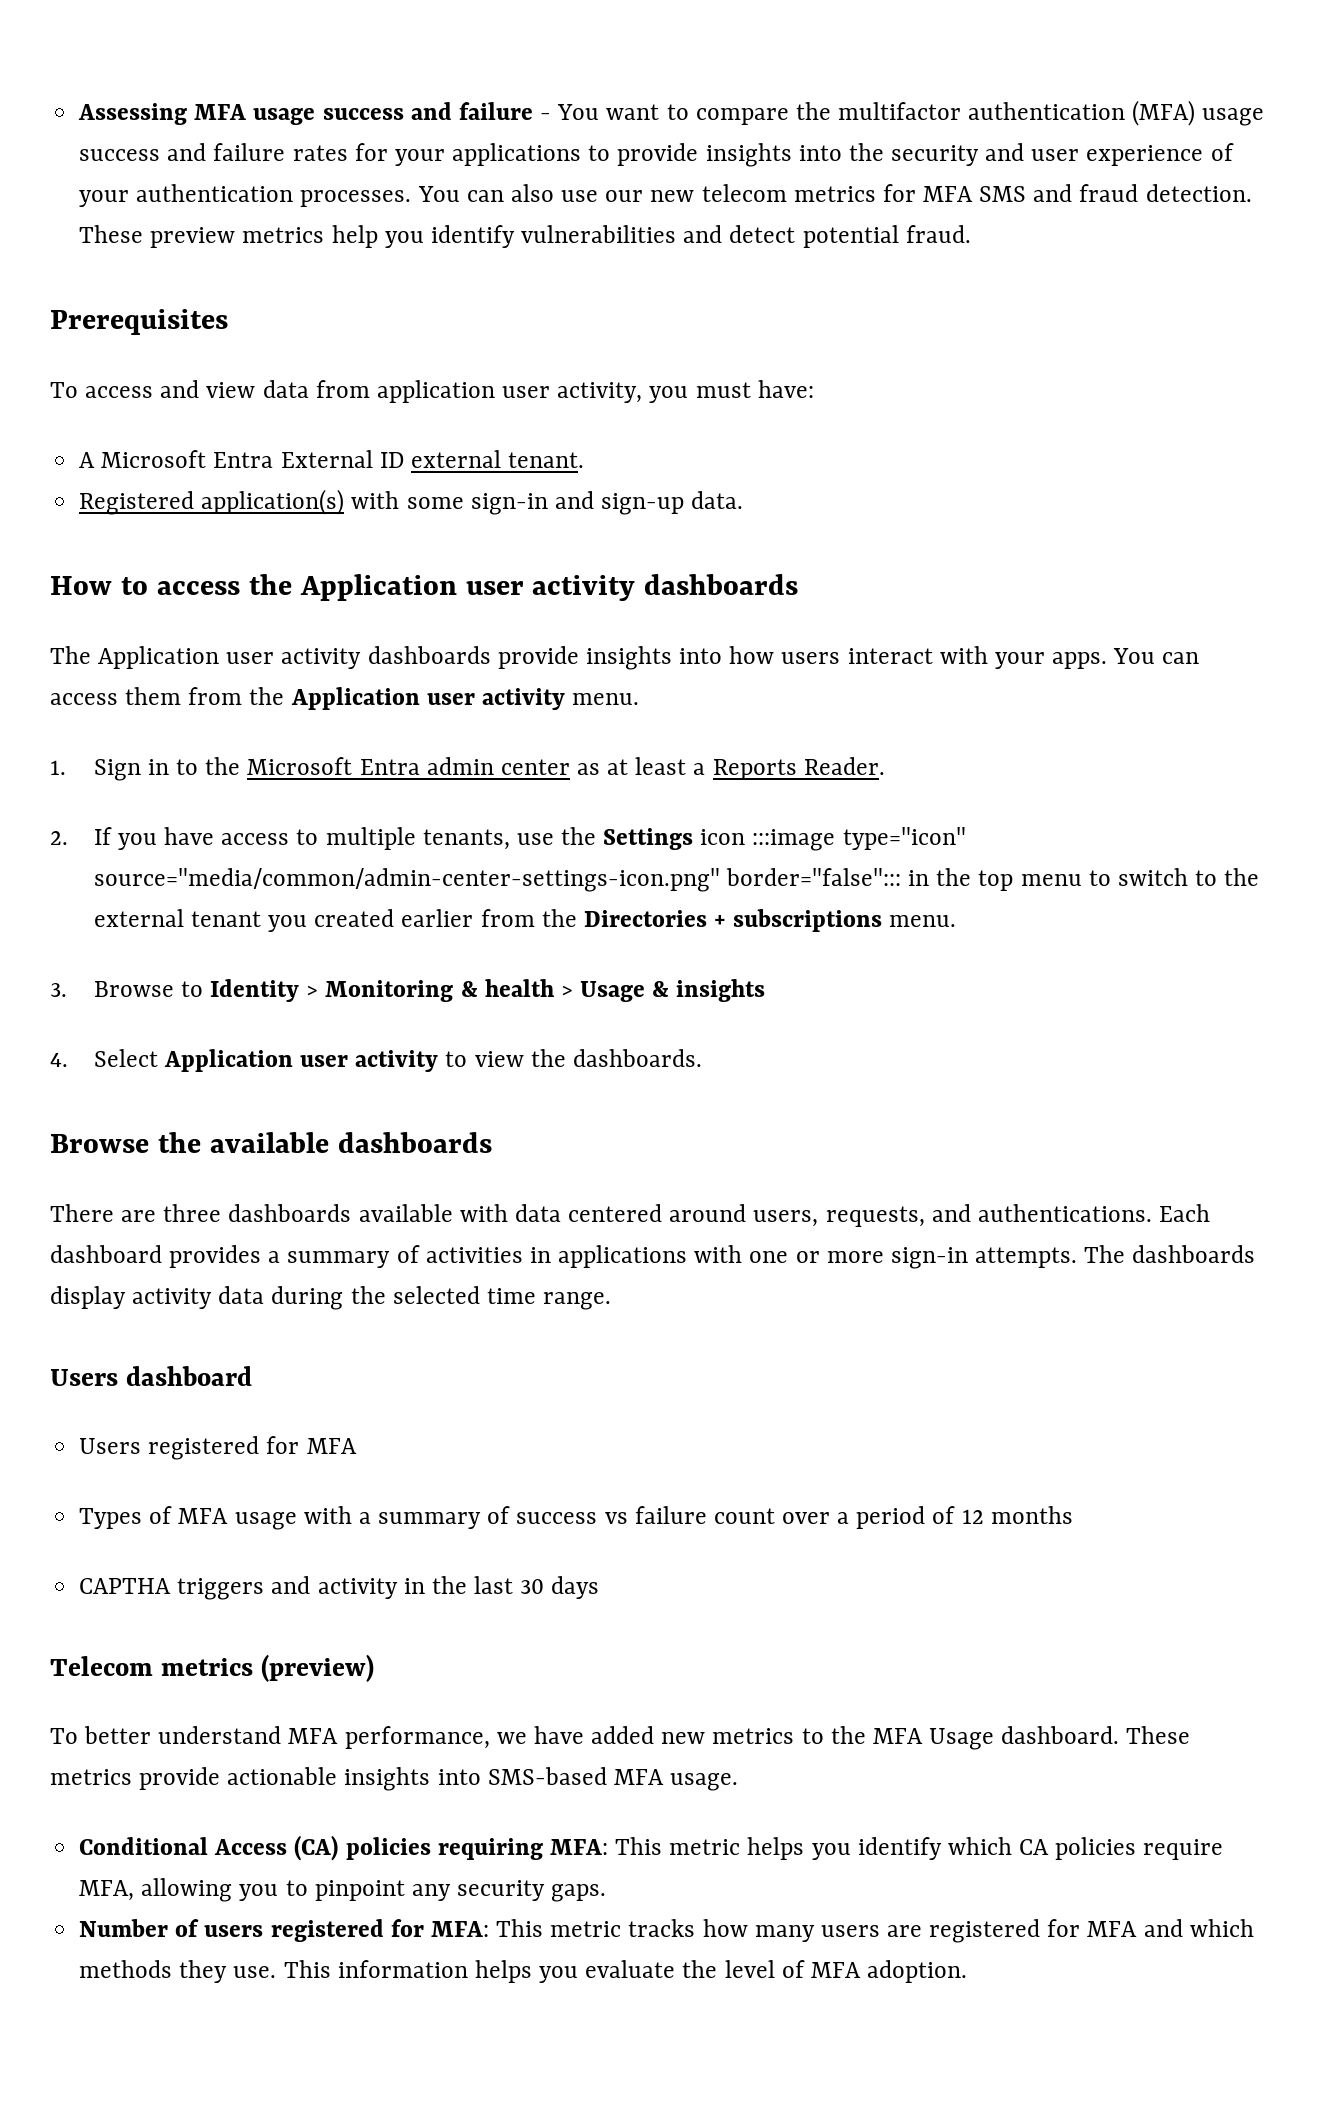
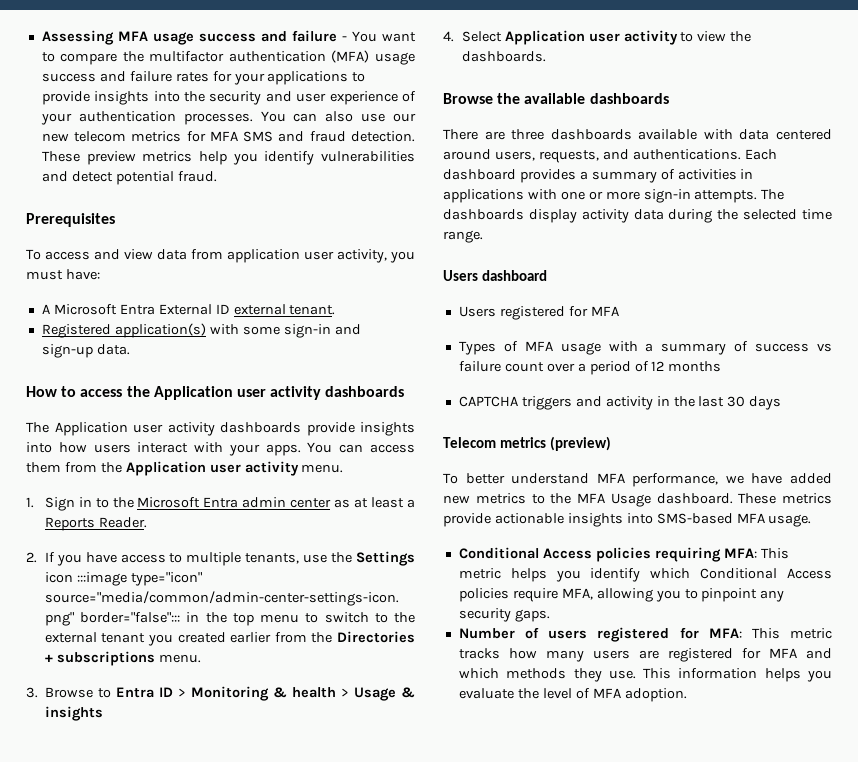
[210,979,300,1002] Identity -> [116,687,174,698] Entra ID
[79,1578,172,1594] CAPTHA -> [458,396,518,407] CAPTCHA
[294,1835,339,1861] (CA) -> (592, 553) none
[1019,1839,1050,1855] CA -> [700,568,832,579] Conditional Access

